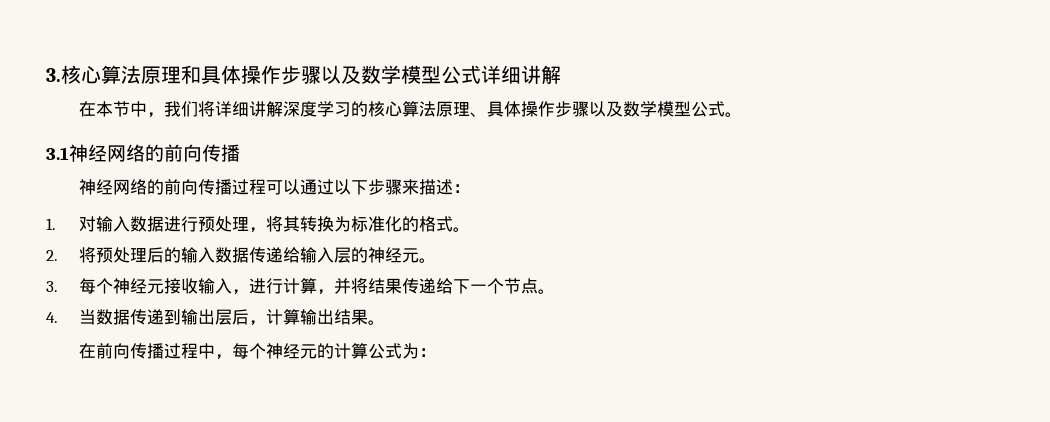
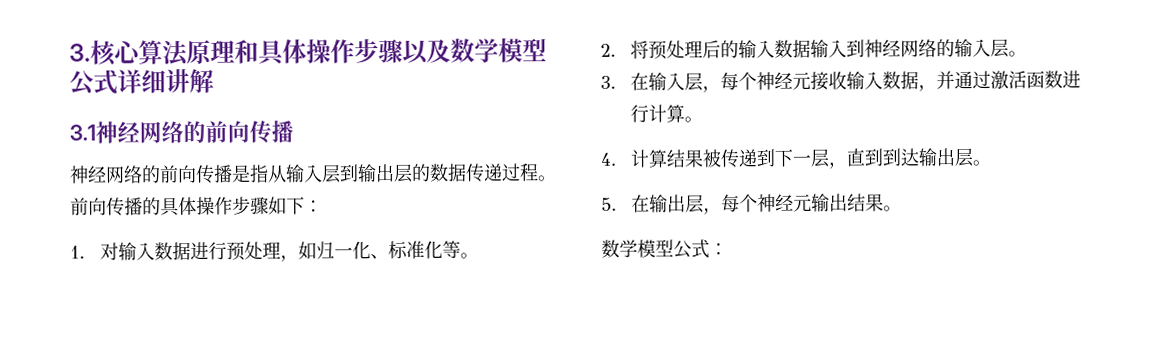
[79,101,743,118] // 在本节中，我们将详细讲解深度学习的核心算法原理、具体操作步骤以及数学模型公式。 -> (214, 81) none
[232,179,454,195] 过程可以通过以下步骤来描述 -> [231,163,557,184] [70,196,305,217] 是指从输入层到输出层的数据传递过程。前向传播的具体操作步骤如下
[265,216,453,232] 将其转换为标准化的格式 -> [298,240,462,260] 如归一化、标准化等
[248,247,419,263] 传递给输入层的神经元 -> [810,38,1010,58] 输入到神经网络的输入层
(58, 286) none -> [630,72,722,93] 在输入层，
[231,278,555,295] [46,309,385,326] [79,343,420,360] ，进行计算，并将结果传递给下一个节点。 // 4.当数据传递到输出层后，计算输出结果。 // 在前向传播过程中，每个神经元的计算公式为 -> [882,70,1082,92] [630,104,704,123] [600,147,992,169] [601,193,903,215] [601,239,710,259] 数据，并通过激活函数进行计算。 // 4.计算结果被传递到下一层，直到到达输出层。 // 5.在输出层，每个神经元输出结果。 // 数学模型公式

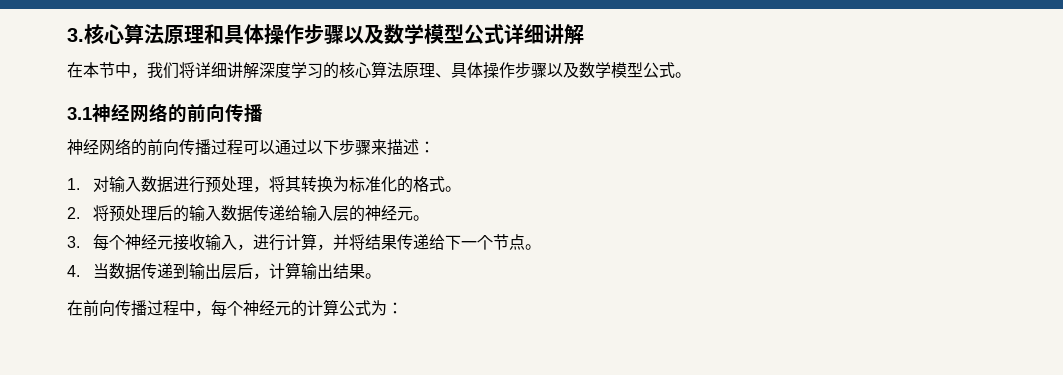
(214, 81) none -> [67,61,691,79] // 在本节中，我们将详细讲解深度学习的核心算法原理、具体操作步骤以及数学模型公式。
[231,163,557,184] [70,196,305,217] 是指从输入层到输出层的数据传递过程。前向传播的具体操作步骤如下 -> [211,139,419,156] 过程可以通过以下步骤来描述
[298,240,462,260] 如归一化、标准化等 -> [268,176,445,193] 将其转换为标准化的格式
[810,38,1010,58] 输入到神经网络的输入层 -> [252,205,413,222] 传递给输入层的神经元
[630,72,722,93] 在输入层， -> (80, 242) none
[882,70,1082,92] [630,104,704,123] [600,147,992,169] [601,193,903,215] [601,239,710,259] 数据，并通过激活函数进行计算。 // 4.计算结果被传递到下一层，直到到达输出层。 // 5.在输出层，每个神经元输出结果。 // 数学模型公式 -> [236,233,541,251] [67,262,381,280] [67,299,387,317] ，进行计算，并将结果传递给下一个节点。 // 4.当数据传递到输出层后，计算输出结果。 // 在前向传播过程中，每个神经元的计算公式为

